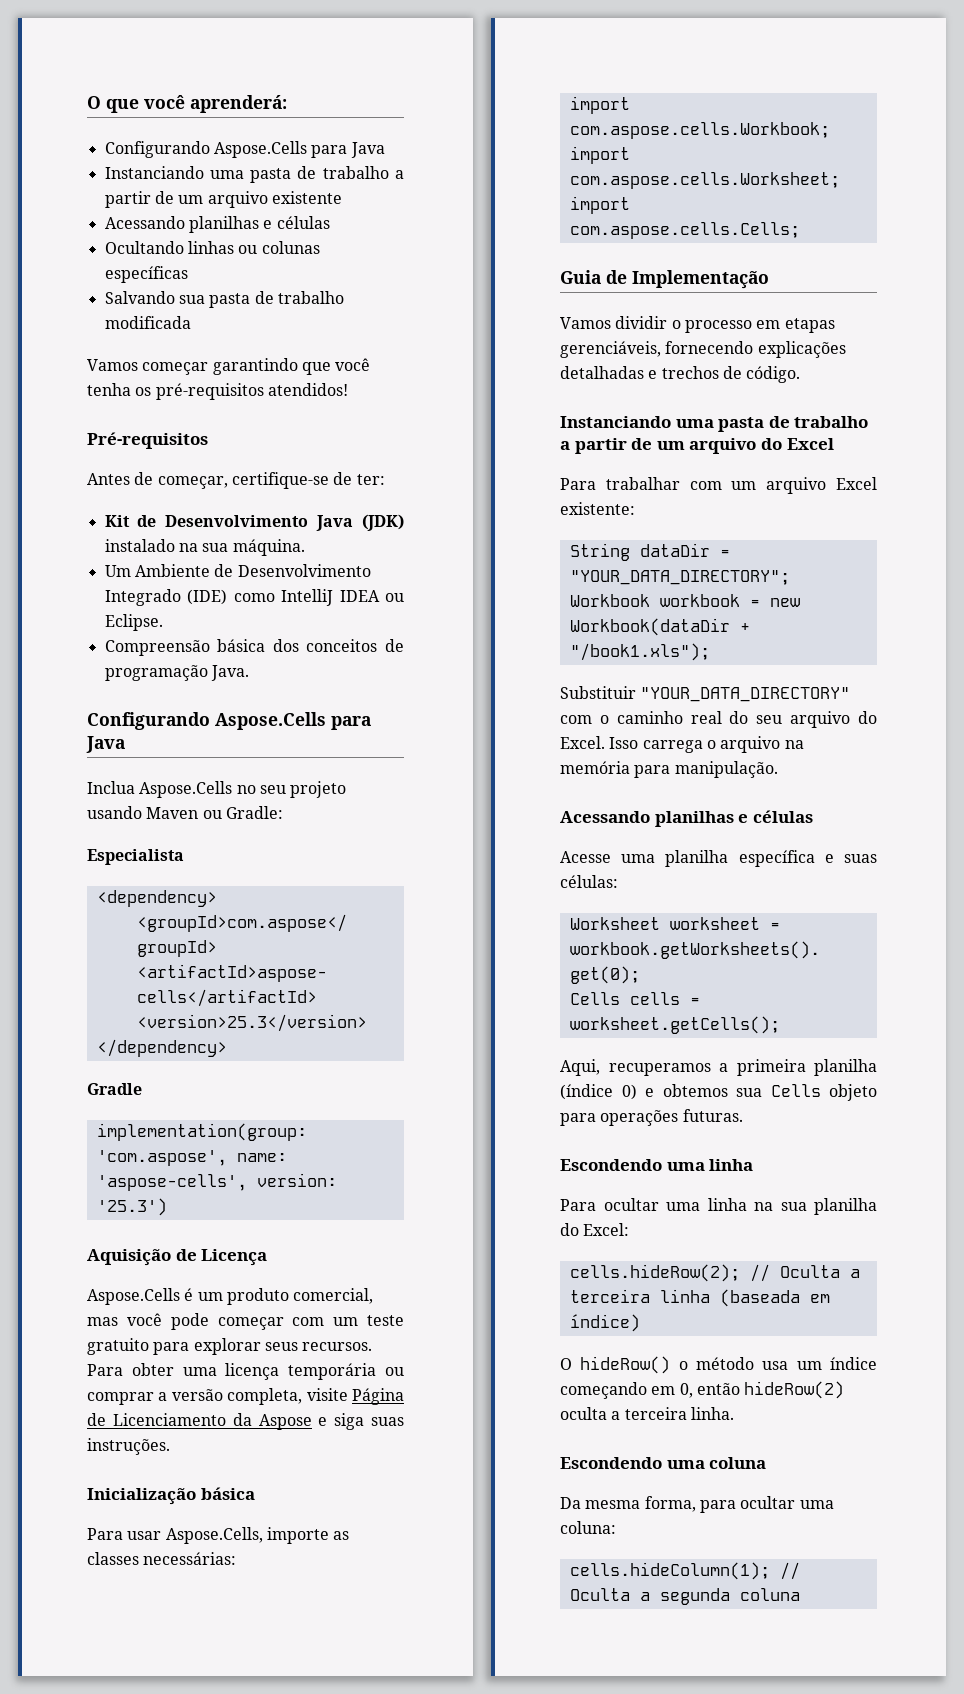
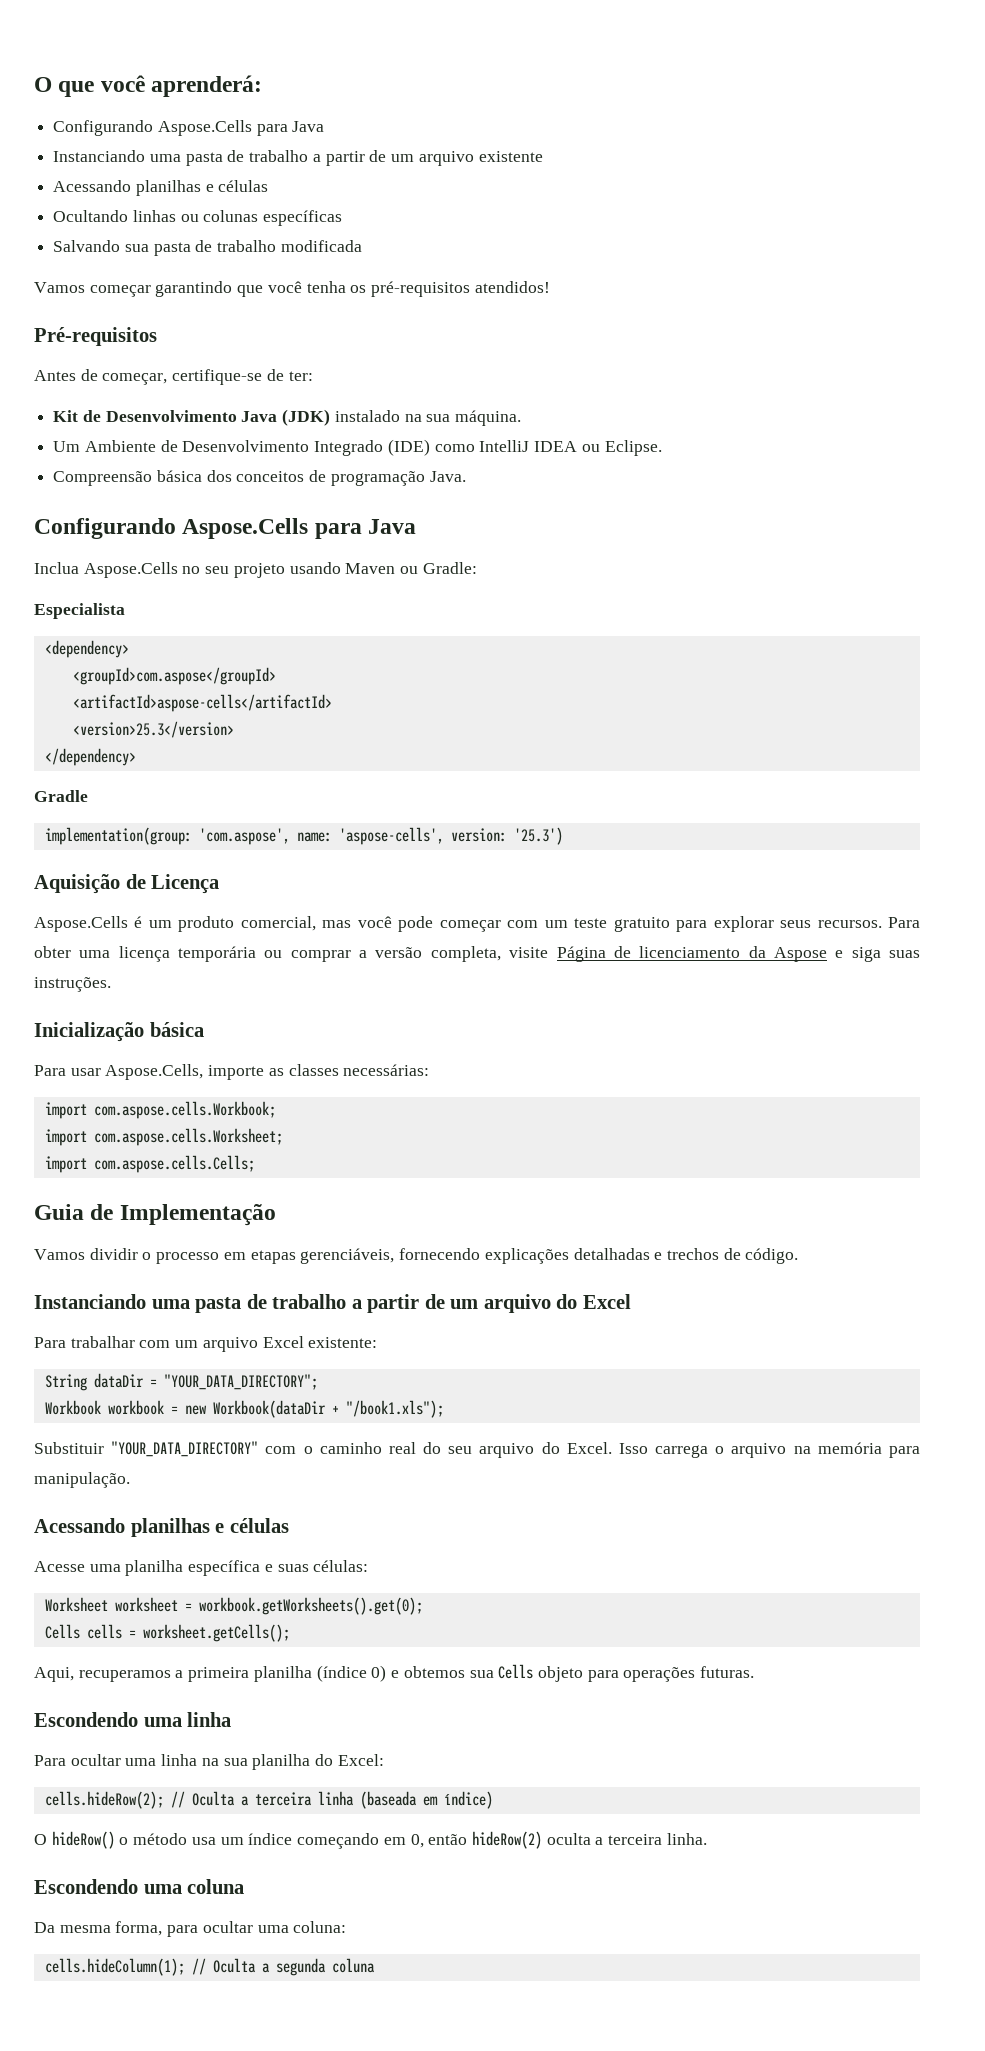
[112,1413,226,1426] Licenciamento -> [639,946,741,958] licenciamento

